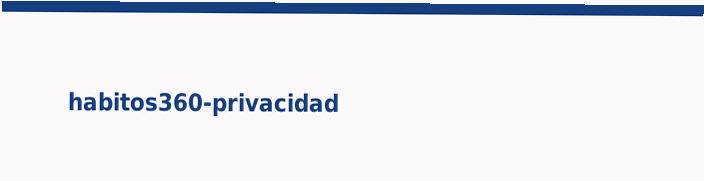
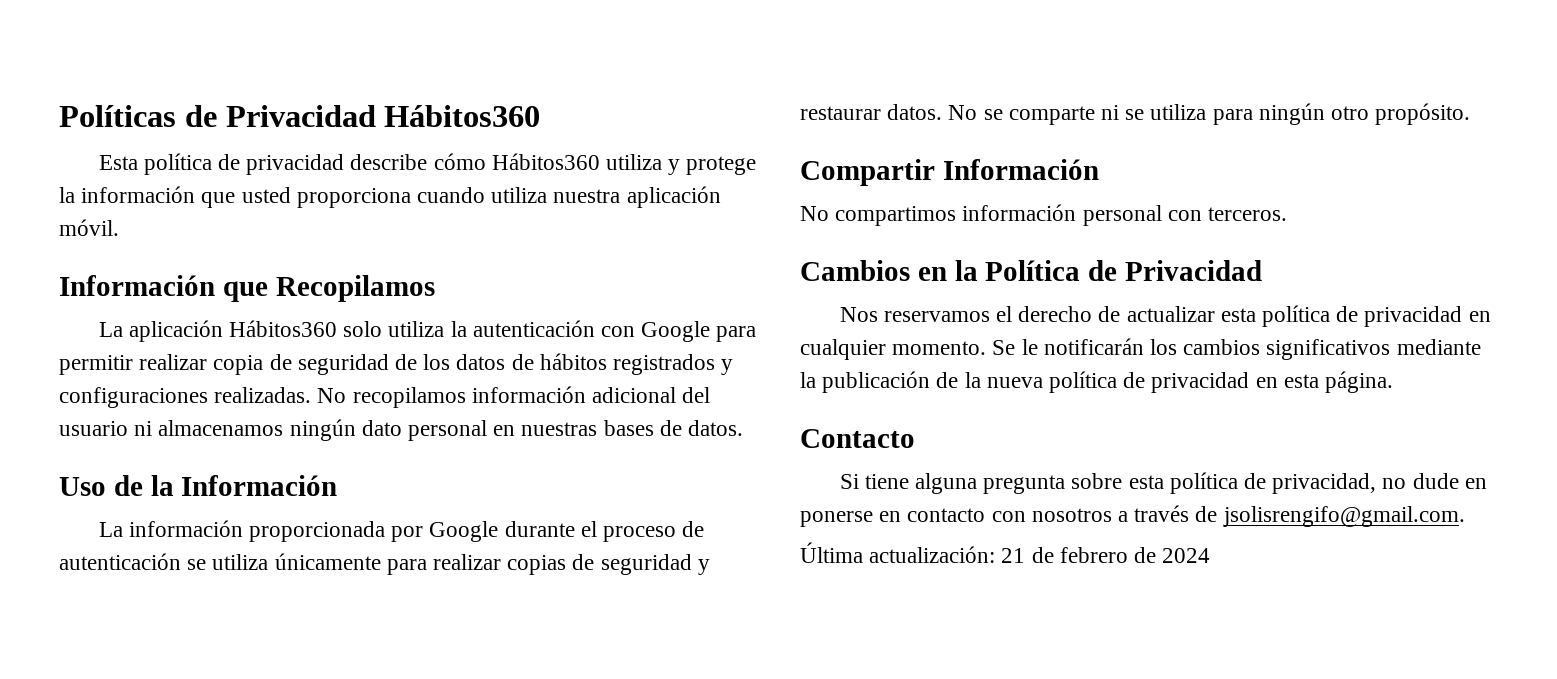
[67,91,339,117] habitos360-privacidad -> [59,105,541,127] [98,153,757,175] [59,186,721,208] [59,219,119,236] [59,275,435,302] [98,320,757,342] [59,353,734,375] [59,386,711,408] [59,419,744,441] [59,475,338,496] [98,520,705,542] [59,553,710,575] [800,103,1471,125] [800,159,1099,186] [800,204,1288,226] [800,260,1263,281] [839,305,1491,327] [800,338,1481,360] [800,371,1394,393] [800,429,915,448] [839,472,1487,494] [800,505,1465,527] [800,542,1211,563] Políticas de Privacidad Hábitos360 // Esta política de privacidad describe cómo Hábitos360 utiliza y protege la información que usted proporciona cuando utiliza nuestra aplicación móvil. // Información que Recopilamos // La aplicación Hábitos360 solo utiliza la autenticación con Google para permitir realizar copia de seguridad de los datos de hábitos registrados y configuraciones realizadas. No recopilamos información adicional del usuario ni almacenamos ningún dato personal en nuestras bases de datos. // Uso de la Información // La información proporcionada por Google durante el proceso de autenticación se utiliza únicamente para realizar copias de seguridad y restaurar datos. No se comparte ni se utiliza para ningún otro propósito. // Compartir Información // No compartimos información personal con terceros. // Cambios en la Política de Privacidad // Nos reservamos el derecho de actualizar esta política de privacidad en cualquier momento. Se le notificarán los cambios significativos mediante la publicación de la nueva política de privacidad en esta página. // Contacto // Si tiene alguna pregunta sobre esta política de privacidad, no dude en ponerse en contacto con nosotros a través de jsolisrengifo@gmail.com. // Última actualización: 21 de febrero de 2024

